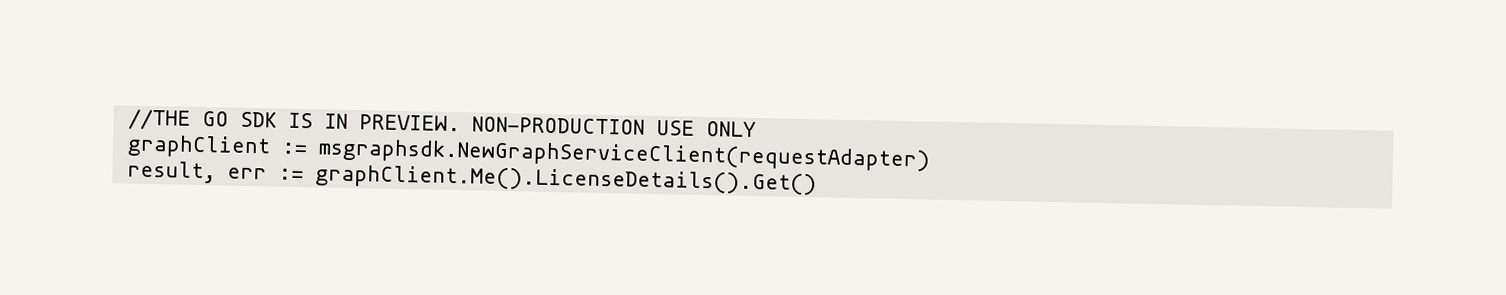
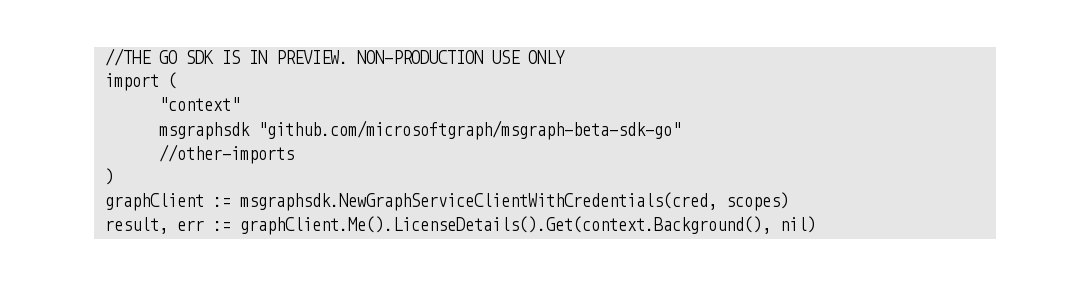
(757, 129) none -> [105,72,178,91] [159,97,241,111] [159,120,682,140] [159,144,295,164] [105,168,115,185] // import ( // "context" // msgraphsdk "github.com/microsoftgraph/msgraph-beta-sdk-go" // //other-imports // )
[318,138,931,172] msgraphsdk.NewGraphServiceClient(requestAdapter) -> [240,192,790,211] msgraphsdk.NewGraphServiceClientWithCredentials(cred, scopes)
[315,164,818,196] graphClient.Me().LicenseDetails().Get() -> [240,216,817,235] graphClient.Me().LicenseDetails().Get(context.Background(), nil)

